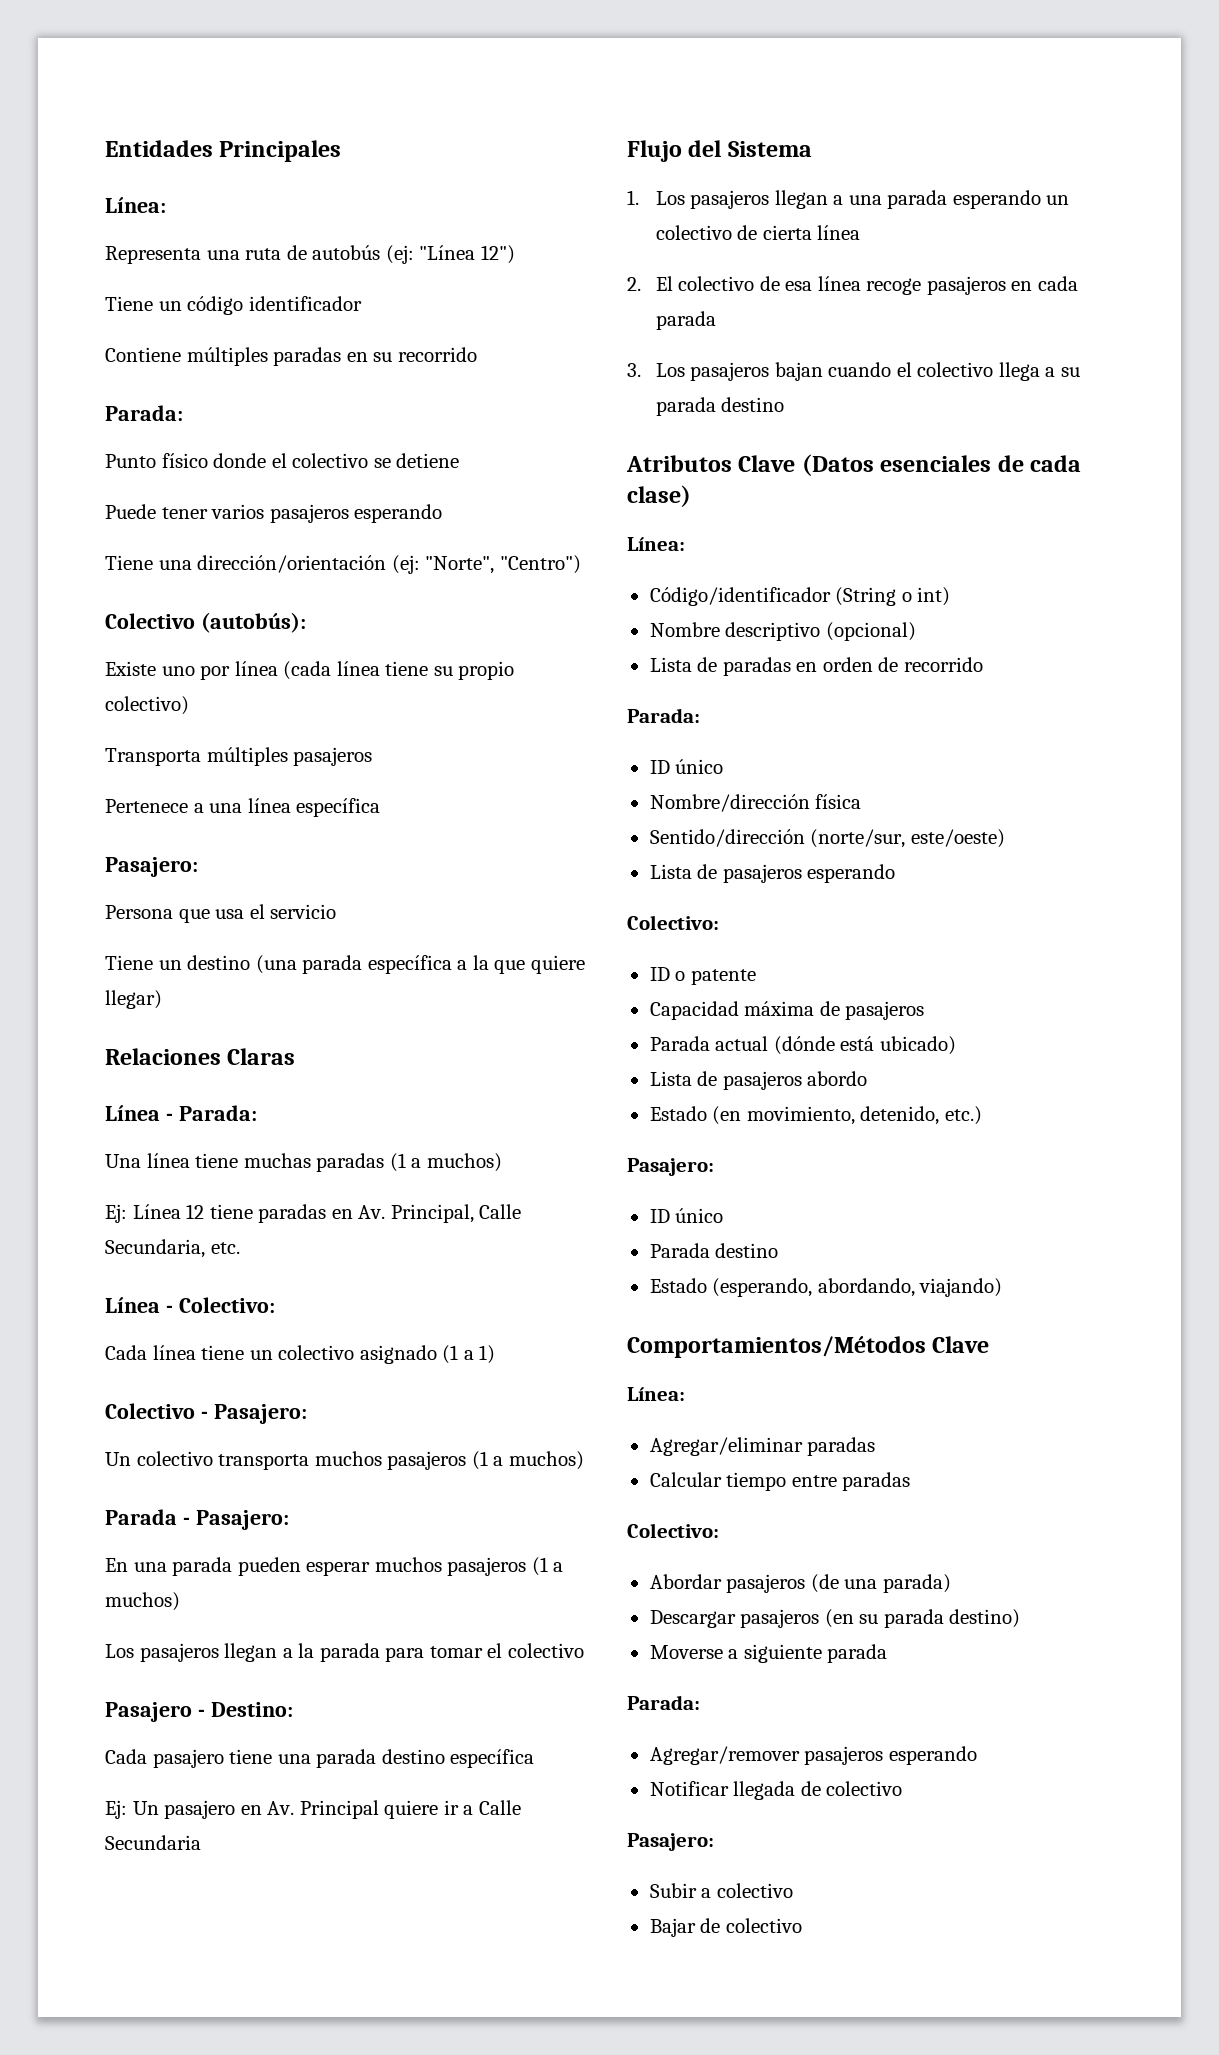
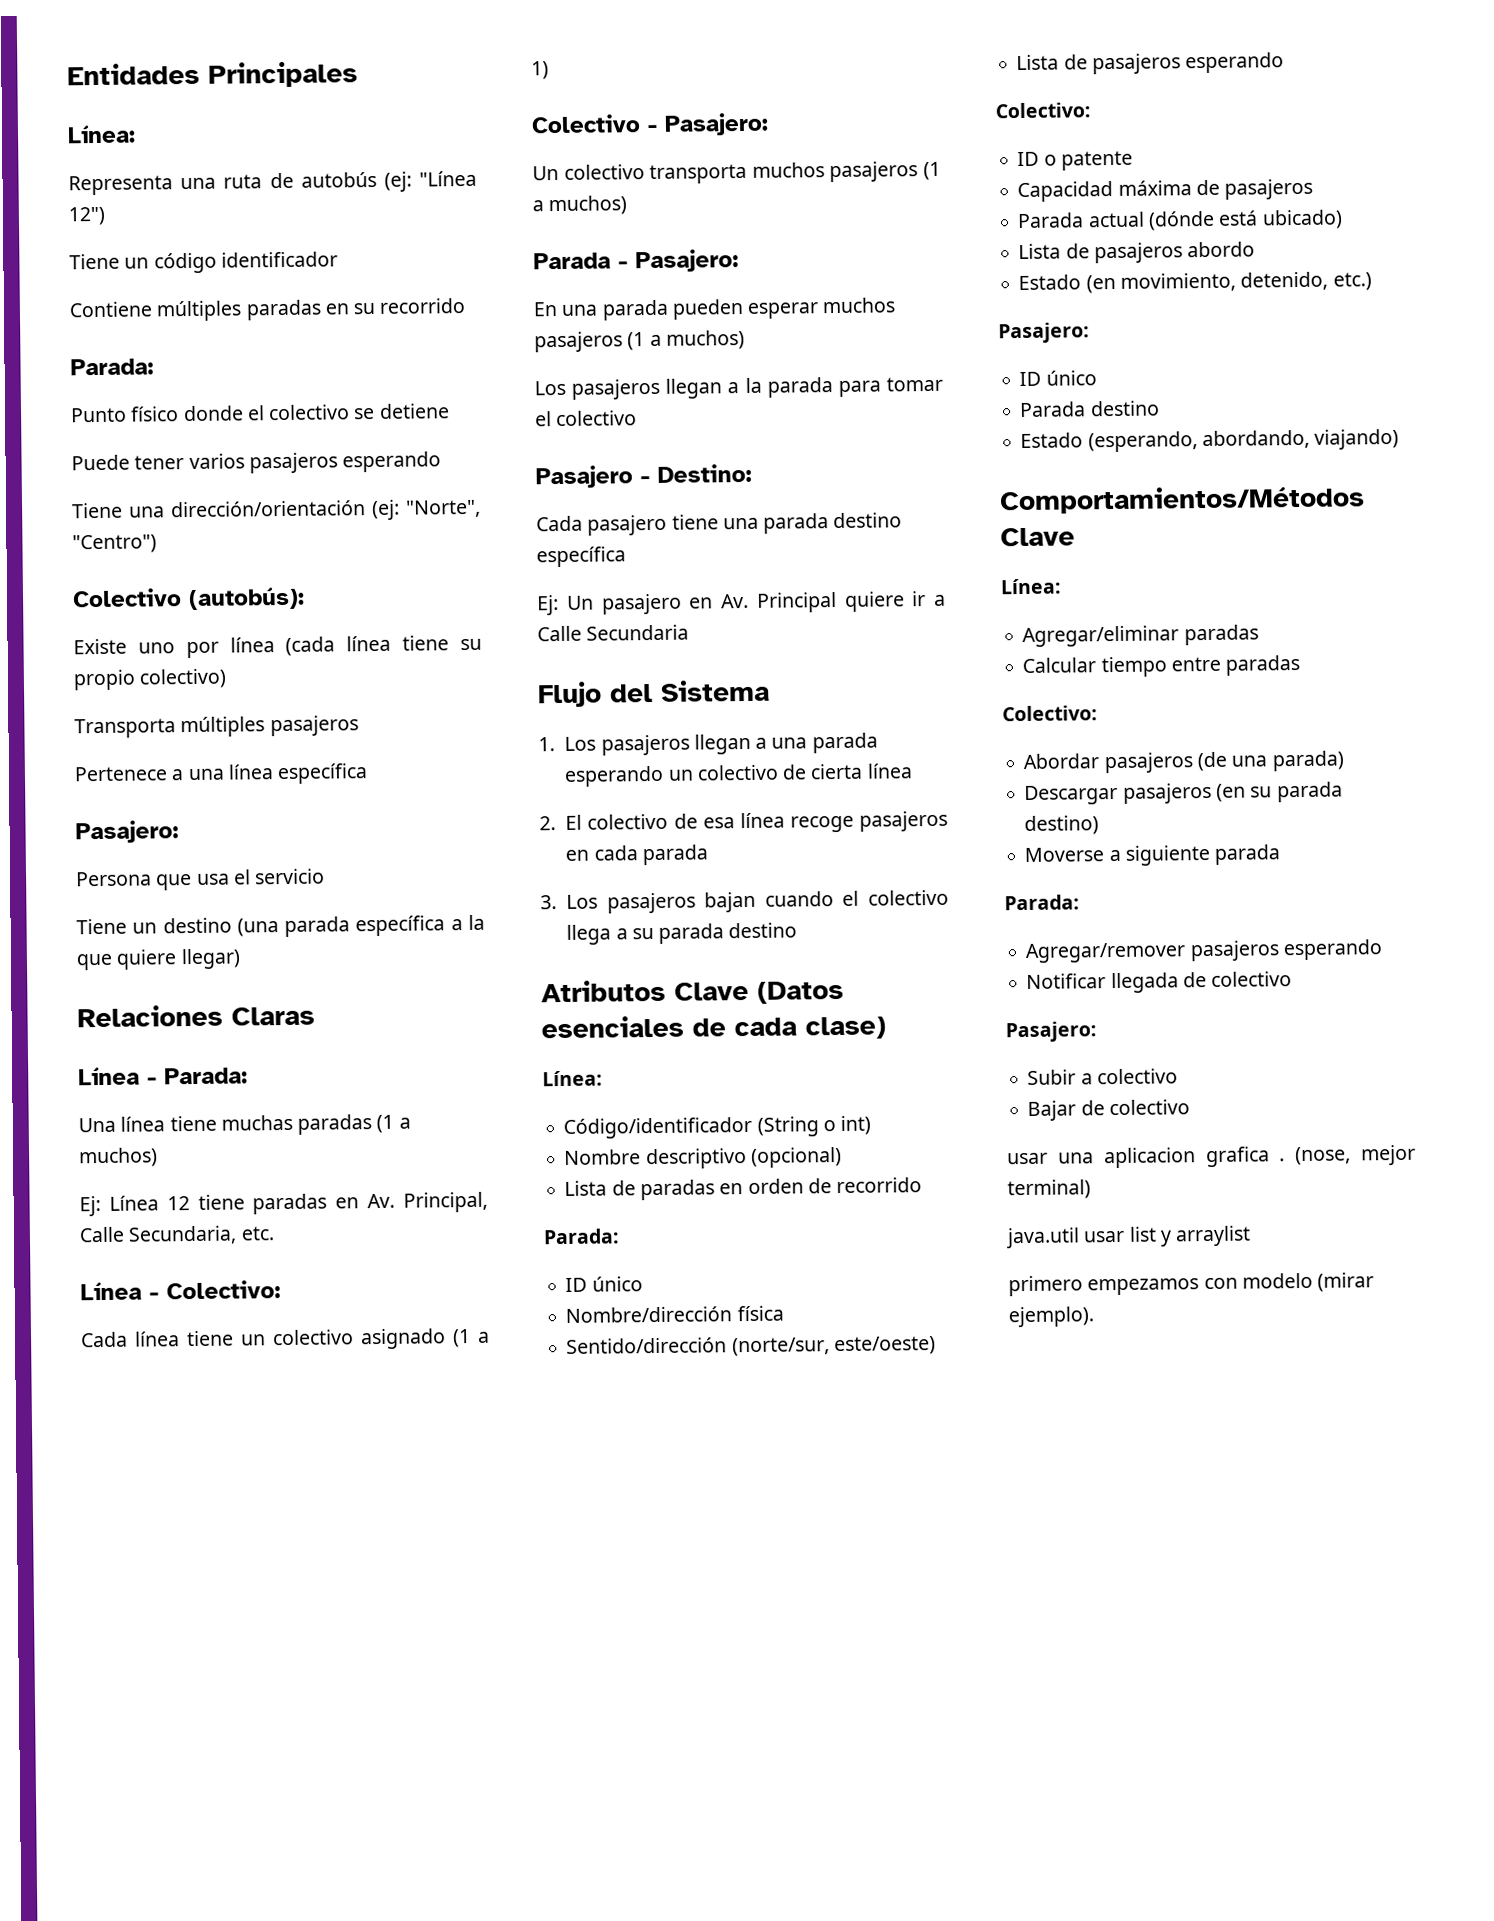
(802, 1925) none -> [1007,1144,1416,1169] [1007,1179,1091,1200] [1005,1225,1252,1249] [1008,1272,1375,1297] [1008,1306,1094,1328] // usar una aplicacion grafica . (nose, mejor terminal) // java.util usar list y arraylist // primero empezamos con modelo (mirar ejemplo).

